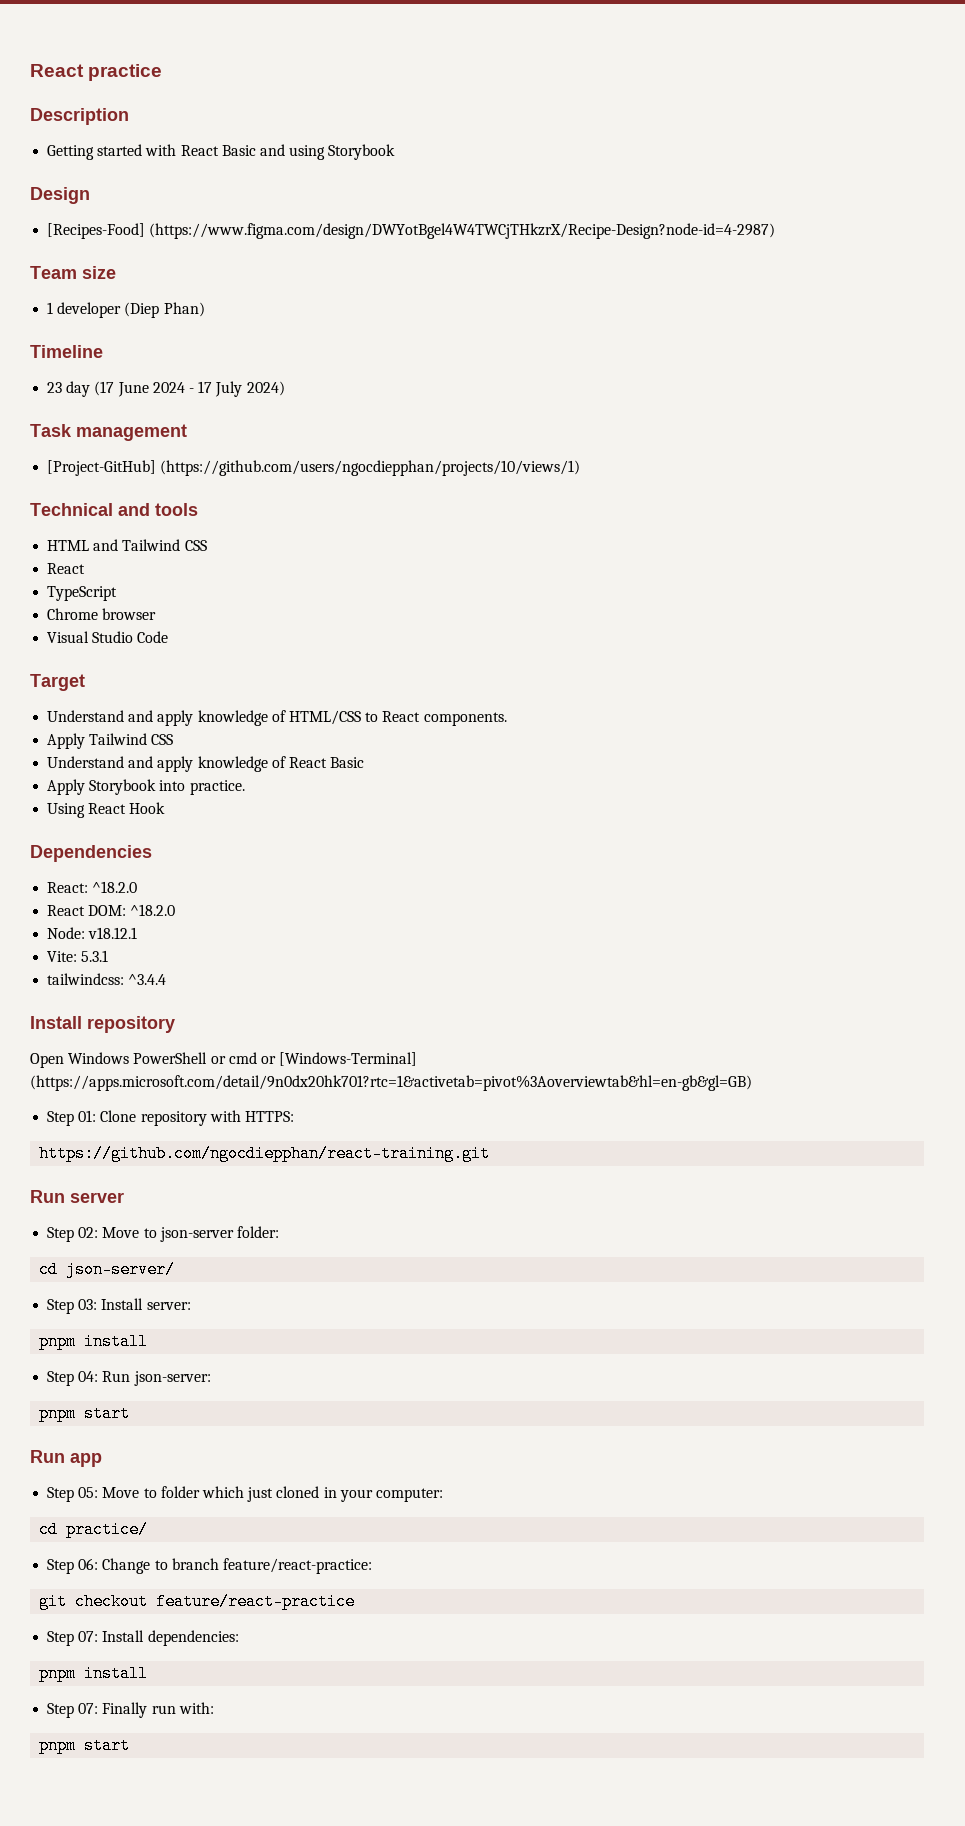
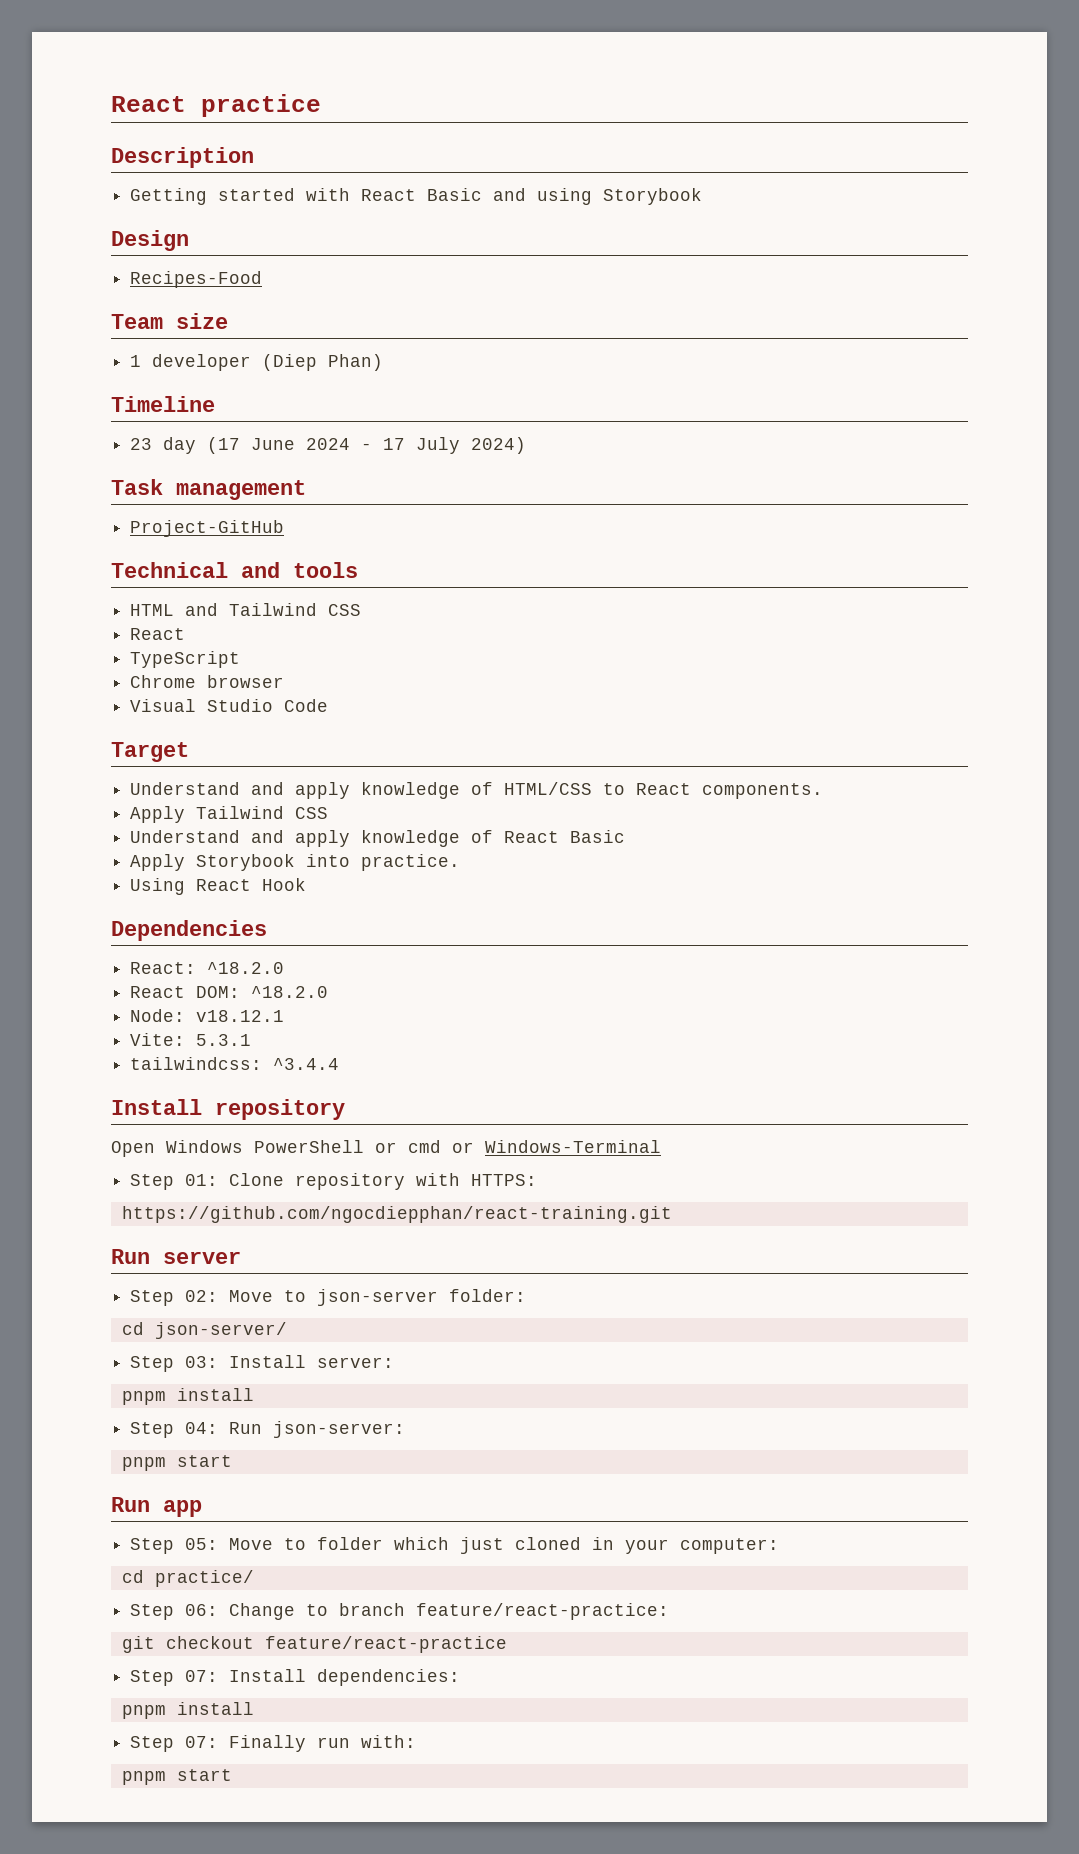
[47,223,776,239] [Recipes-Food] (https://www.figma.com/design/DWYotBgel4W4TWCjTHkzrX/Recipe-Design?node-id=4-2987) -> [130,271,263,288] Recipes-Food
[47,460,581,476] [Project-GitHub] (https://github.com/users/ngocdiepphan/projects/10/views/1) -> [130,520,285,537] Project-GitHub
[279,1052,418,1066] [30,1075,752,1091] [Windows-Terminal] (https://apps.microsoft.com/detail/9n0dx20hk701?rtc=1&activetab=pivot%3Aoverviewtab&hl=en-gb&gl=GB) -> [485,1140,661,1153] Windows-Terminal

